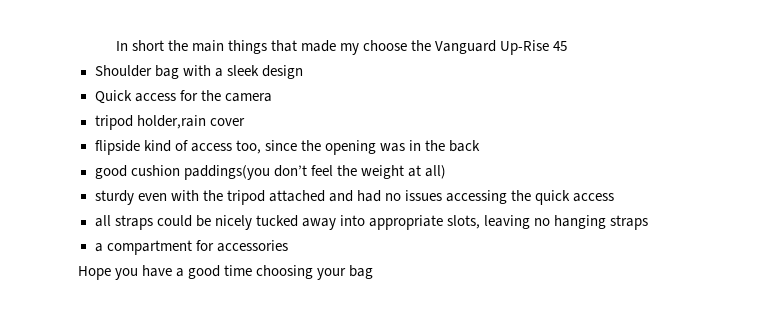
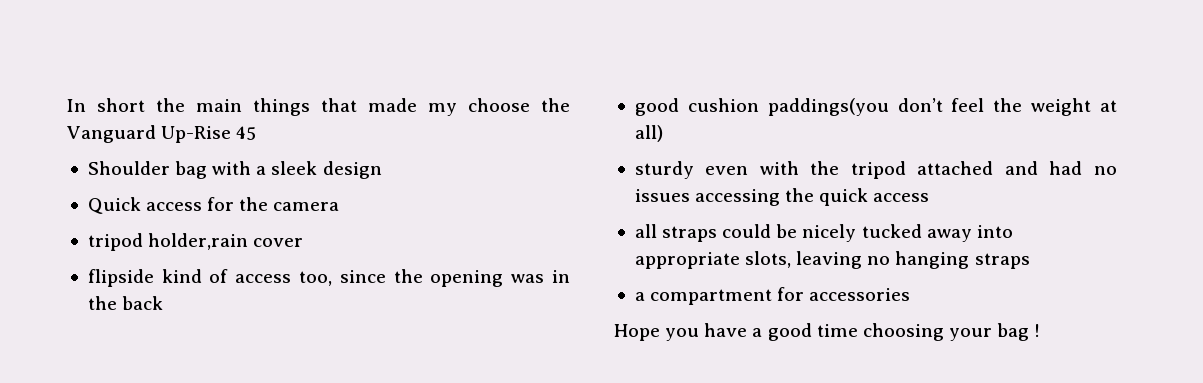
(374, 272) none -> [1034,324,1041,337] !

